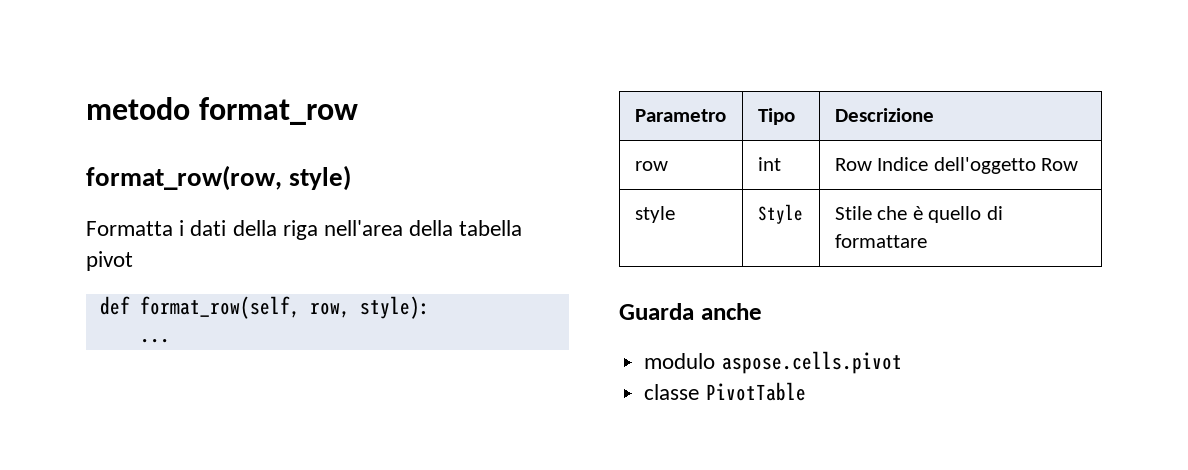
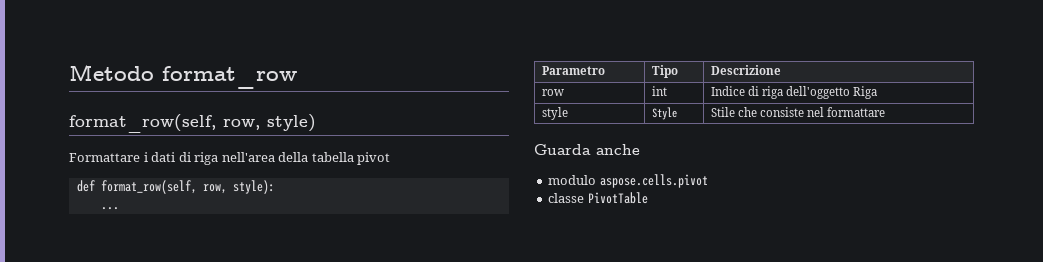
[86,97,190,120] metodo -> [69,64,154,81] Metodo
[86,165,282,191] format_row(row, -> [69,114,260,133] format_row(self, row,
[86,221,173,236] Formatta -> [69,153,140,162] Formattare
[232,220,277,236] della -> [178,152,191,162] di
[834,157,1079,174] Row Indice dell'oggetto Row -> [710,86,878,99] Indice di riga dell'oggetto Riga
[912,206,1003,223] è quello di -> [759,107,825,117] consiste nel

